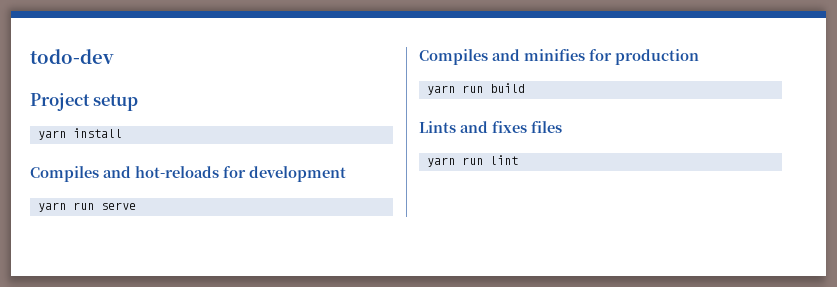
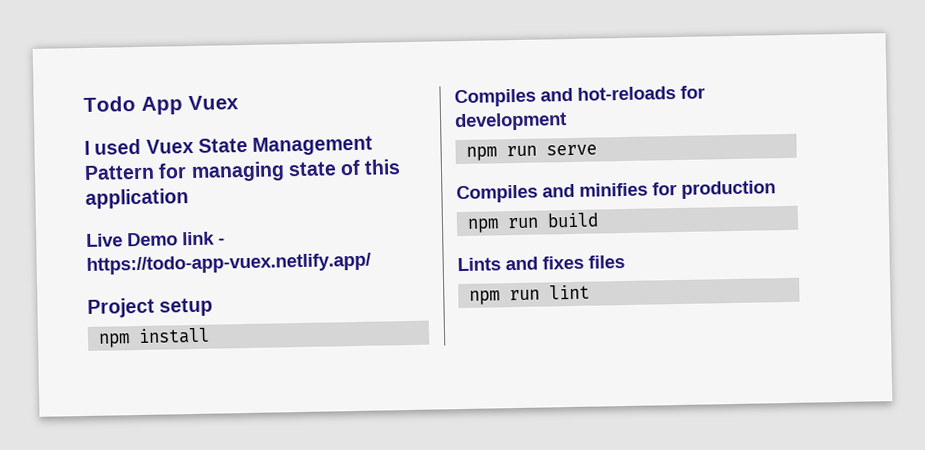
[30,49,114,64] todo-dev -> [83,95,239,115] [84,135,374,156] [84,159,402,183] [85,188,189,209] [86,231,225,247] [86,252,371,275] Todo App Vuex // I used Vuex State Management Pattern for managing state of this application // Live Demo link - https://todo-app-vuex.netlify.app/
[37,130,66,140] yarn -> [97,333,130,348] npm
[37,202,66,212] yarn -> [465,146,497,161] npm
[426,85,455,95] yarn -> [466,218,499,233] npm
[426,157,455,167] yarn -> [468,290,500,305] npm

